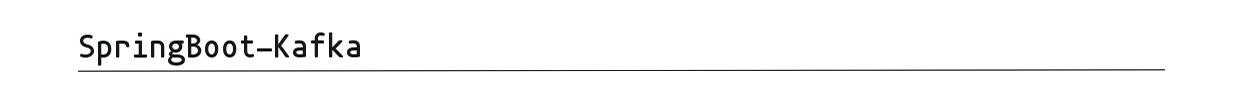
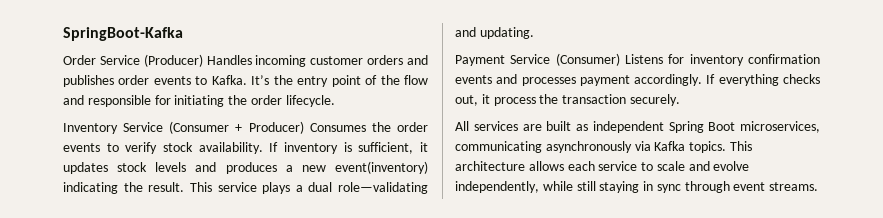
(364, 49) none -> [63,54,428,67] [63,75,428,87] [63,95,335,107] [63,121,428,134] [63,142,429,154] [63,161,428,174] [63,182,428,194] [455,27,534,39] [455,53,820,66] [455,74,820,86] [455,94,680,106] [455,121,820,133] [455,141,752,153] [455,161,750,171] [455,181,819,193] // Order Service (Producer) Handles incoming customer orders and publishes order events to Kafka. It’s the entry point of the flow and responsible for initiating the order lifecycle. // Inventory Service (Consumer + Producer) Consumes the order events to verify stock availability. If inventory is sufficient, it updates stock levels and produces a new event(inventory) indicating the result. This service plays a dual role—validating and updating. // Payment Service (Consumer) Listens for inventory confirmation events and processes payment accordingly. If everything checks out, it process the transaction securely. // All services are built as independent Spring Boot microservices, communicating asynchronously via Kafka topics. This architecture allows each service to scale and evolve independently, while still staying in sync through event streams.

